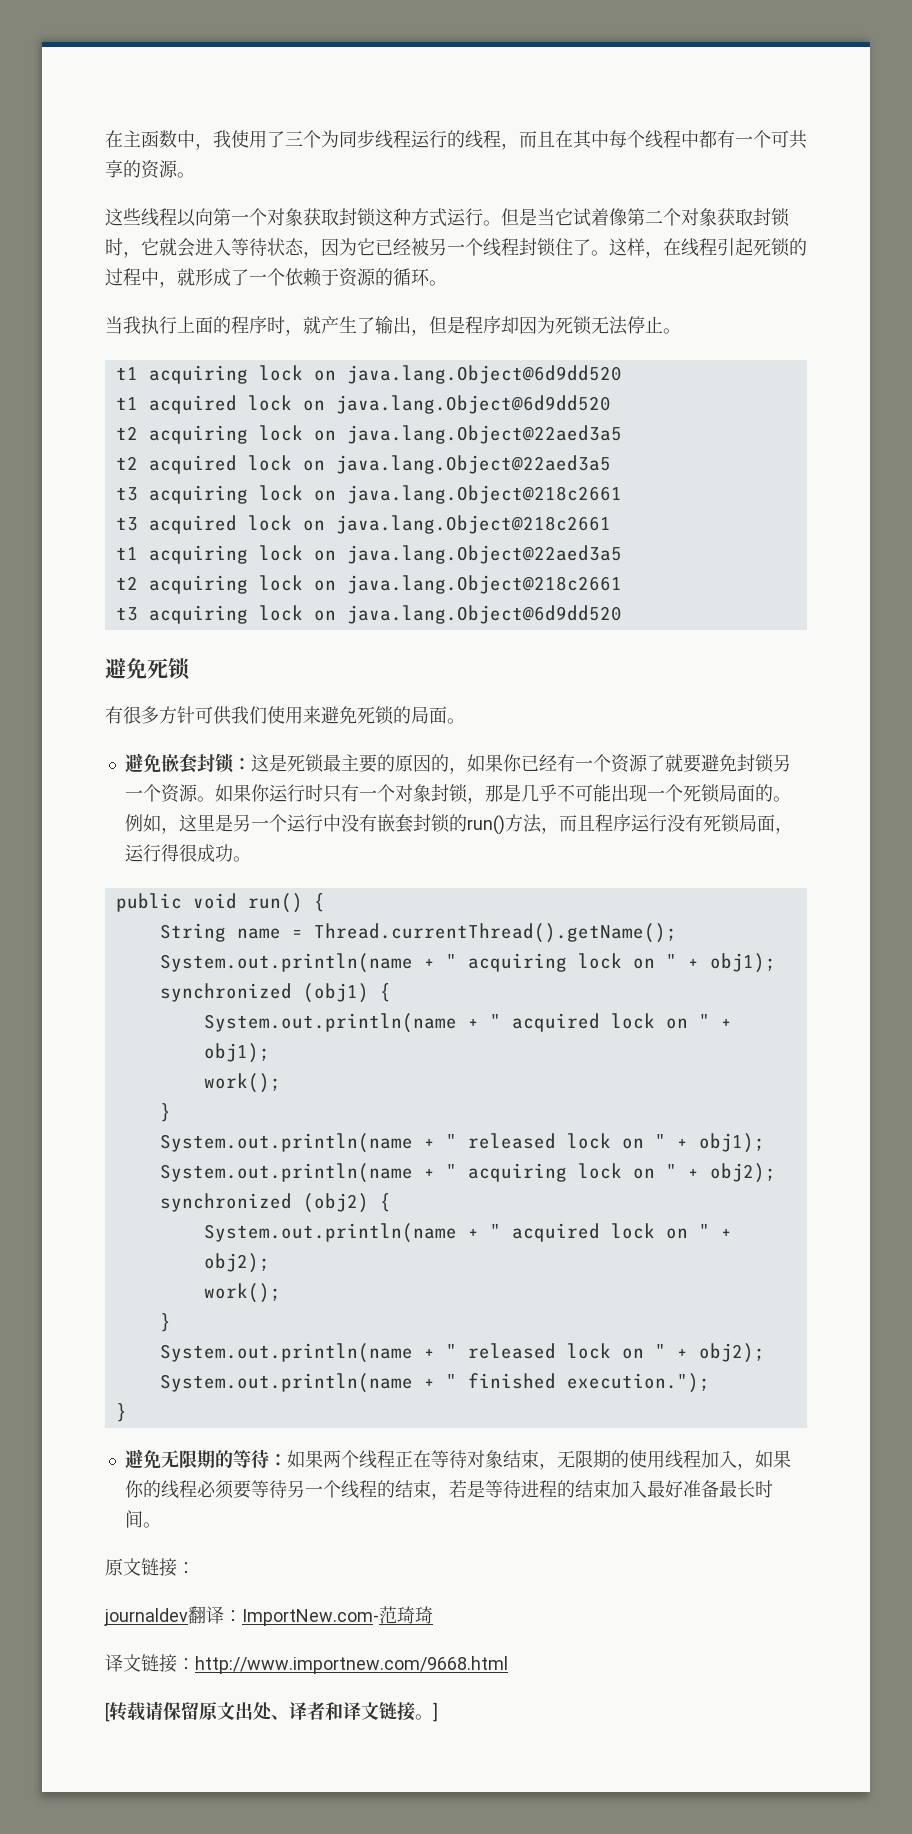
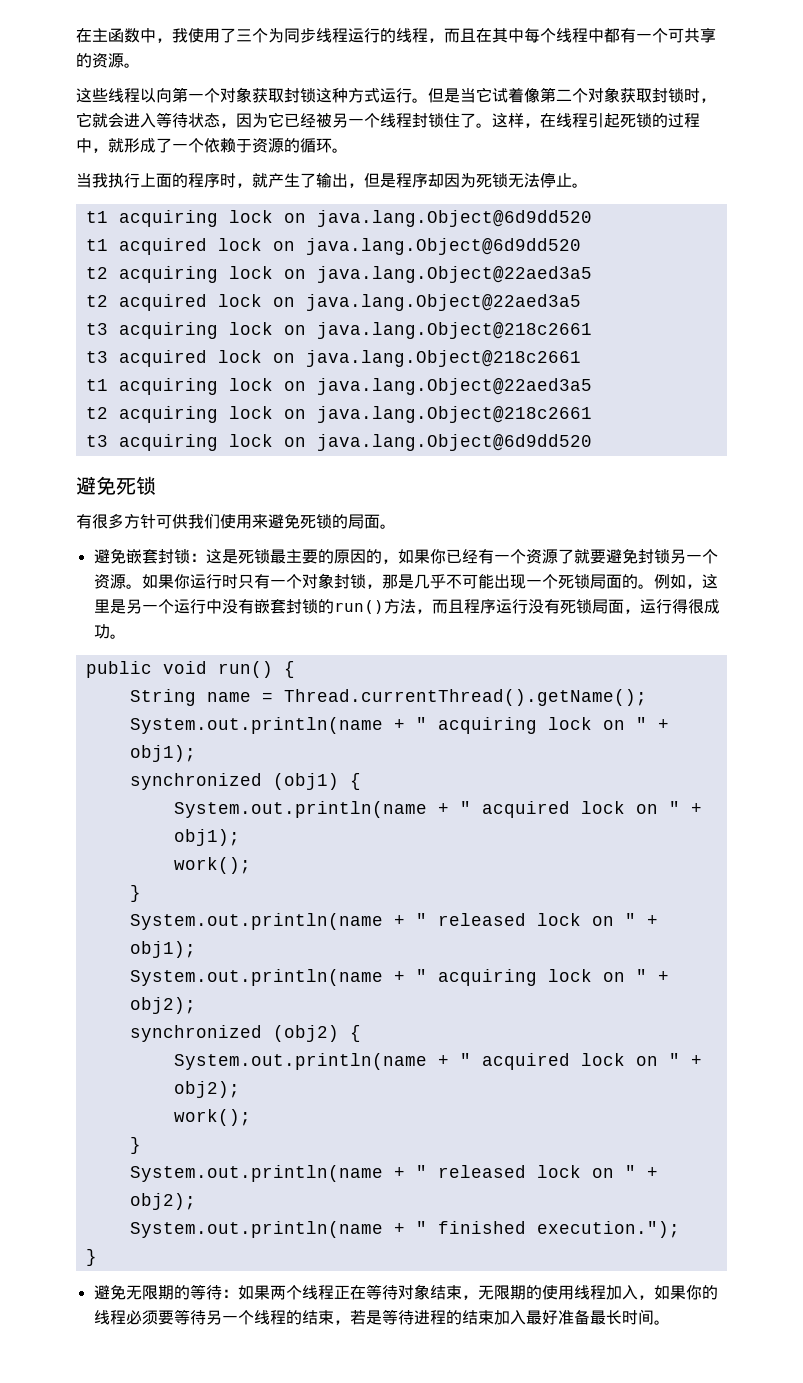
[105,1558,195,1577] [104,1606,433,1626] [105,1654,508,1674] [105,1701,438,1722] // 原文链接： // journaldev翻译：ImportNew.com-范琦琦 // 译文链接：http://www.importnew.com/9668.html // [转载请保留原文出处、译者和译文链接。] -> (670, 1322) none

